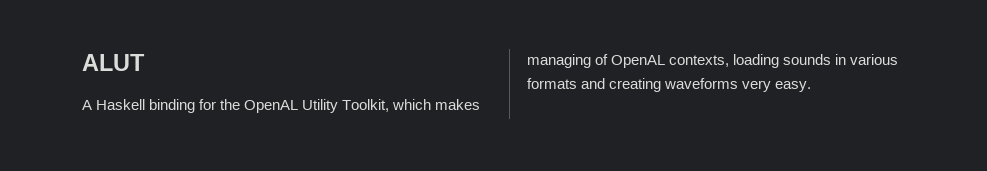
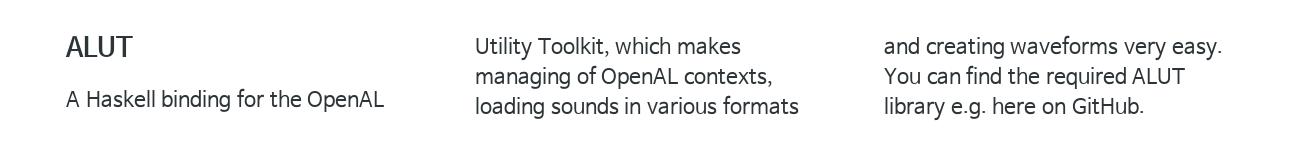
(812, 86) none -> [884,65,1186,89] [884,97,1145,121] You can find the required ALUT library e.g. here on GitHub.

